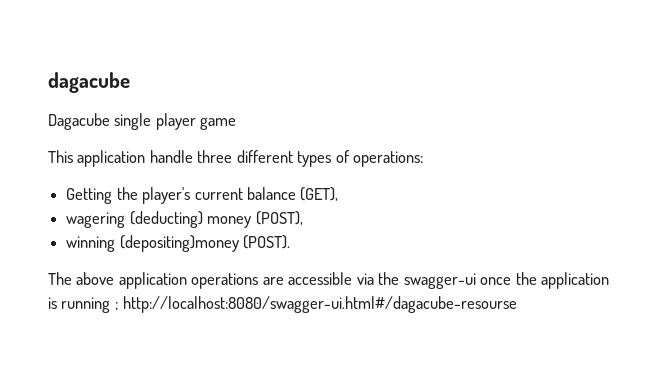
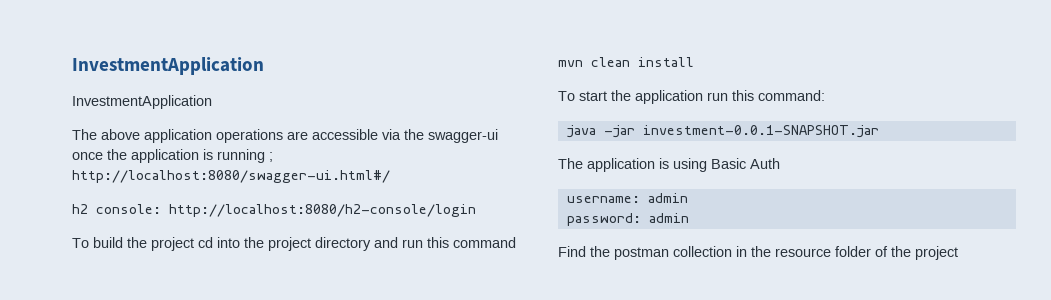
[48,72,130,93] [48,113,237,130] [48,150,424,167] [66,187,339,204] [66,211,303,228] [66,235,291,252] dagacube // Dagacube single player game // This application handle three different types of operations: // Getting the player's current balance (GET), // wagering (deducting) money (POST), // winning (depositing)money (POST). -> [72,57,264,75] [72,95,212,109] InvestmentApplication // InvestmentApplication
[123,296,518,313] http://localhost:8080/swagger-ui.html#/dagacube-resourse -> [72,170,390,183] [72,204,476,217] [72,237,516,251] [558,57,694,67] [558,90,825,104] [566,125,879,138] [558,158,780,172] [566,193,688,203] [566,213,689,226] [558,246,958,260] http://localhost:8080/swagger-ui.html#/ // h2 console: http://localhost:8080/h2-console/login // To build the project cd into the project directory and run this command mvn clean install // To start the application run this command: // java -jar investment-0.0.1-SNAPSHOT.jar // The application is using Basic Auth // username: admin // password: admin // Find the postman collection in the resource folder of the project

